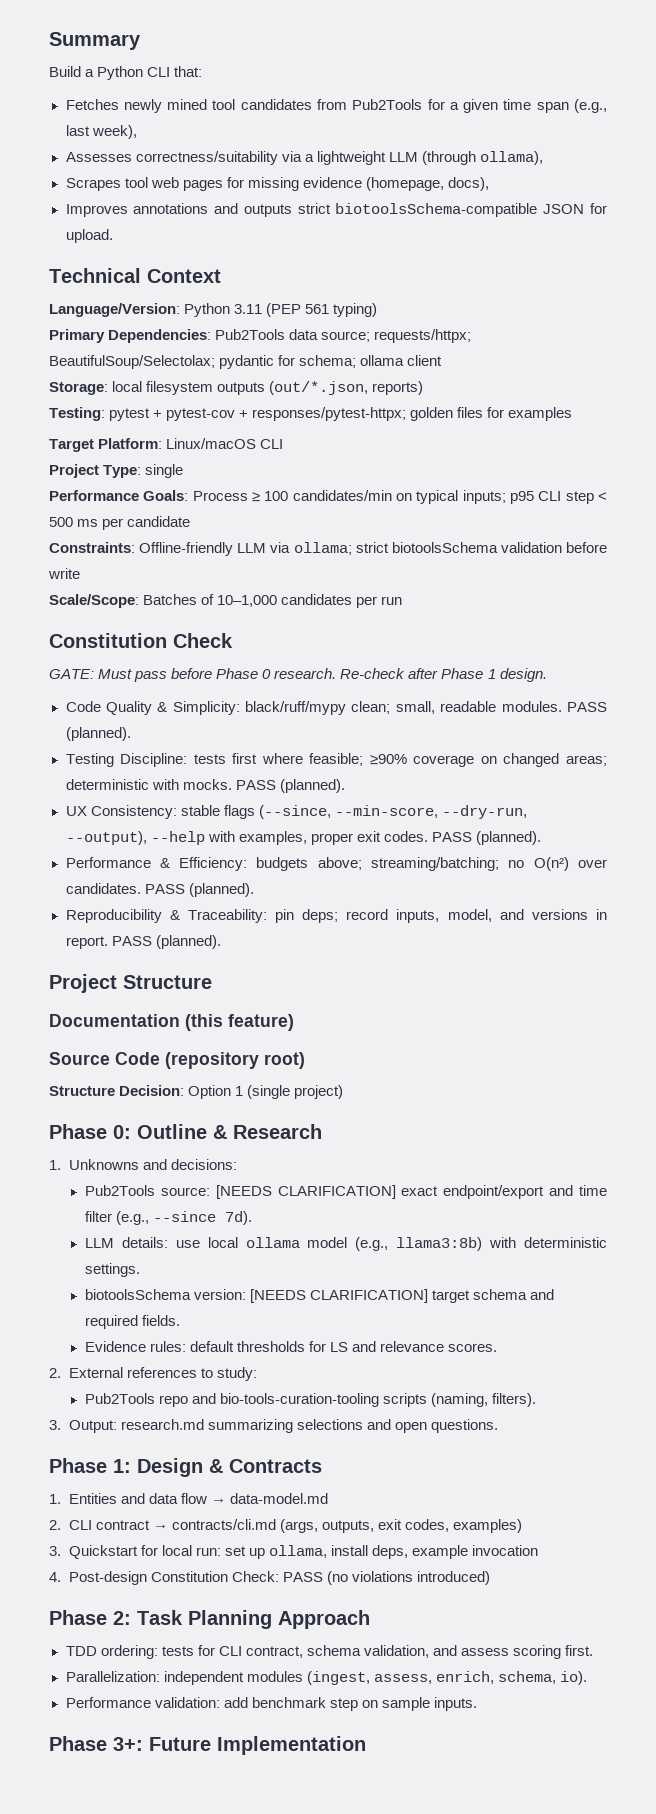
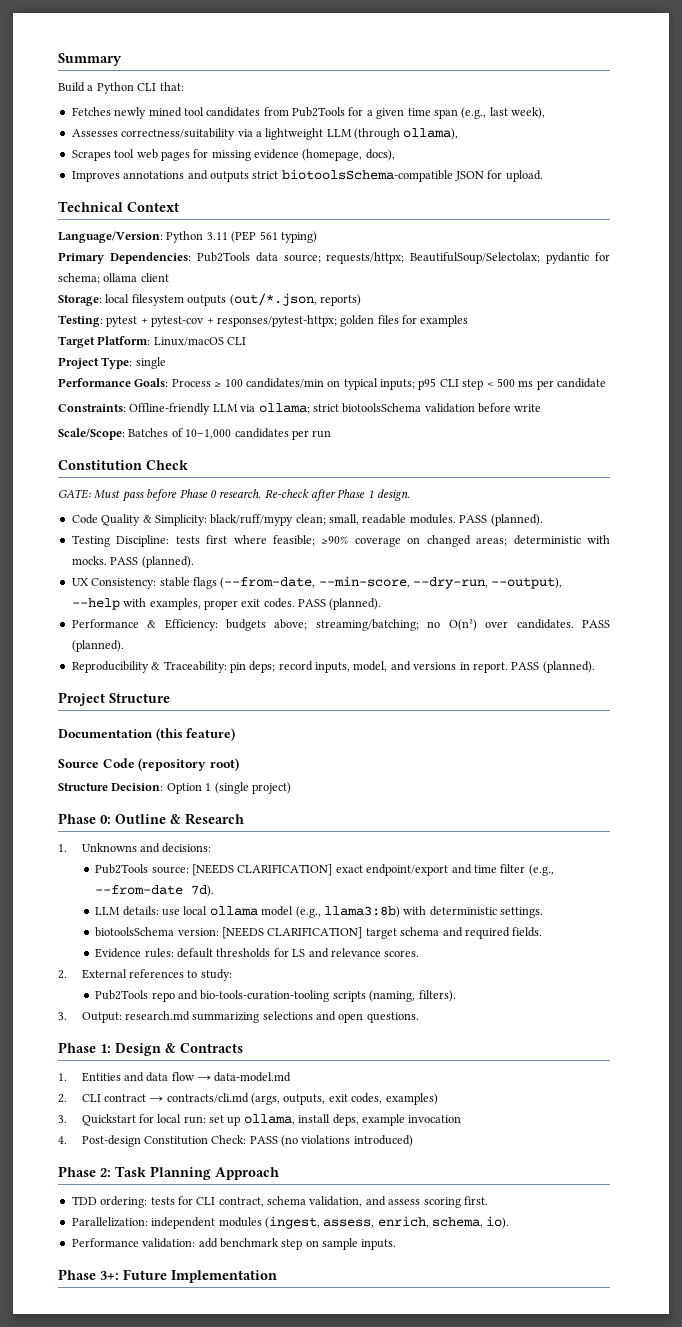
[258,805,331,819] (--since, -> [220,577,316,589] (--from-date,
[153,1211,217,1222] --since -> [95,885,184,895] --from-date

